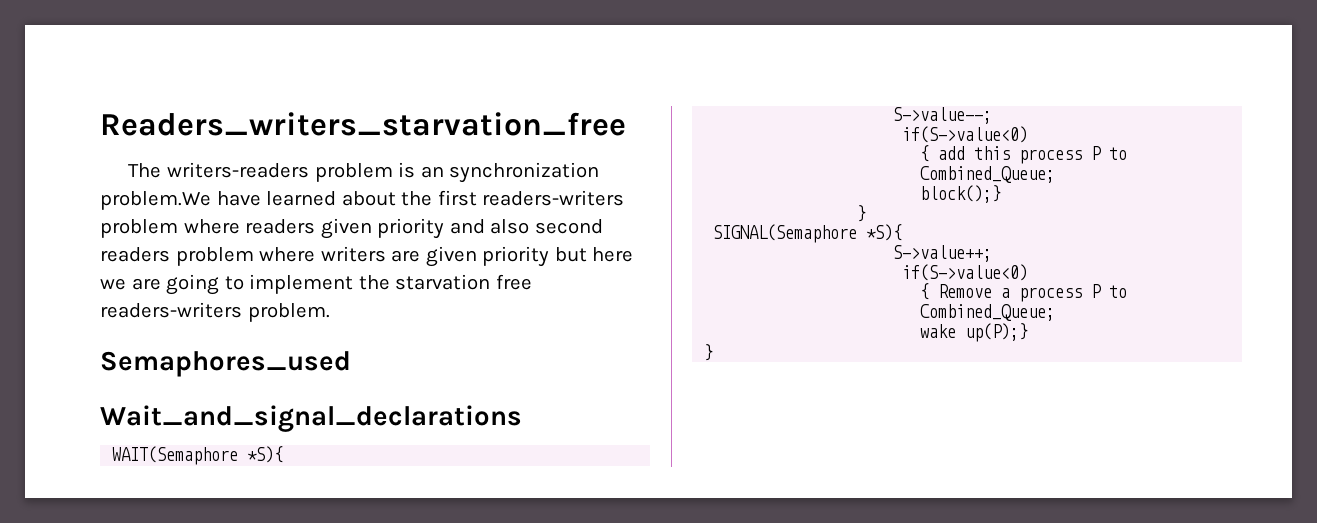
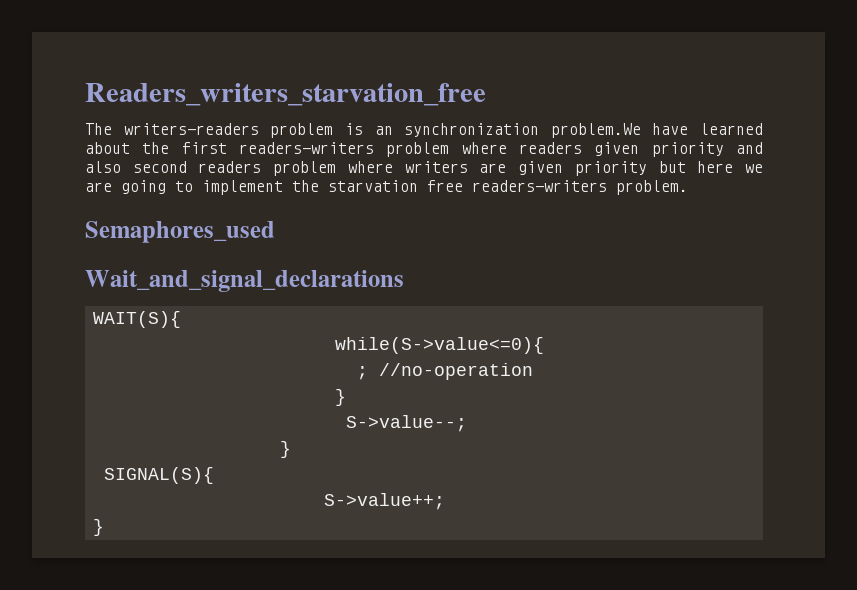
[112,446,284,465] [893,107,993,124] [902,126,1029,143] [920,145,1128,164] [920,166,1056,183] [920,185,1002,203] [857,205,867,222] [713,224,903,243] WAIT(Semaphore *S){ // S->value--; // if(S->value<0) // { add this process P to Combined_Queue; // block();} // } // SIGNAL(Semaphore *S){ -> [92,311,181,328] [334,337,544,354] [356,363,533,380] [334,389,346,406] [345,415,467,432] [279,441,291,458] [103,467,214,484] WAIT(S){ // while(S->value<=0){ // ; //no-operation // } // S->value--; // } // SIGNAL(S){
[902,264,1029,281] [920,283,1128,302] [920,304,1056,321] [920,323,1029,342] // if(S->value<0) // { Remove a process P to Combined_Queue; // wake up(P);} -> (445, 501) none

